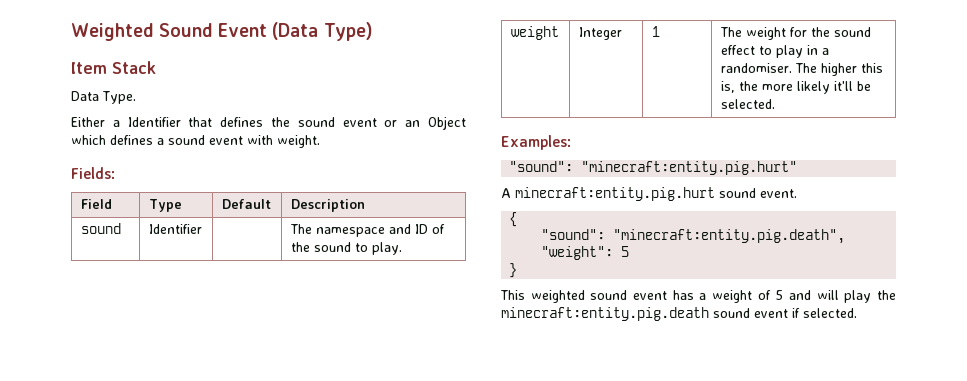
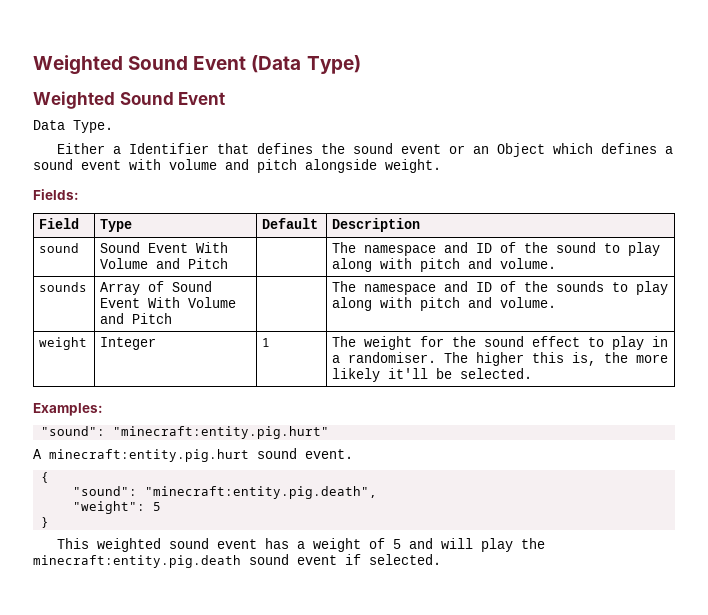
[71,61,156,74] Item Stack -> [33,91,226,109] Weighted Sound Event
(273, 140) none -> [169,159,377,173] volume and pitch alongside
[148,224,202,234] Identifier -> [100,242,229,253] [100,258,229,269] Sound Event With Volume and Pitch
[371,242,402,255] play. -> [628,242,661,256] [332,258,557,272] [39,282,88,292] [100,281,213,295] [100,297,237,308] [100,313,173,324] [332,281,669,295] [332,297,557,311] play along with pitch and volume. // sounds | Array of Sound Event With Volume and Pitch | | The namespace and ID of the sounds to play along with pitch and volume.

